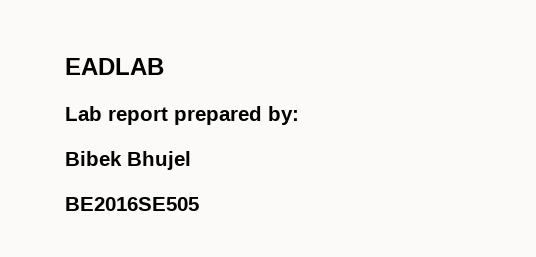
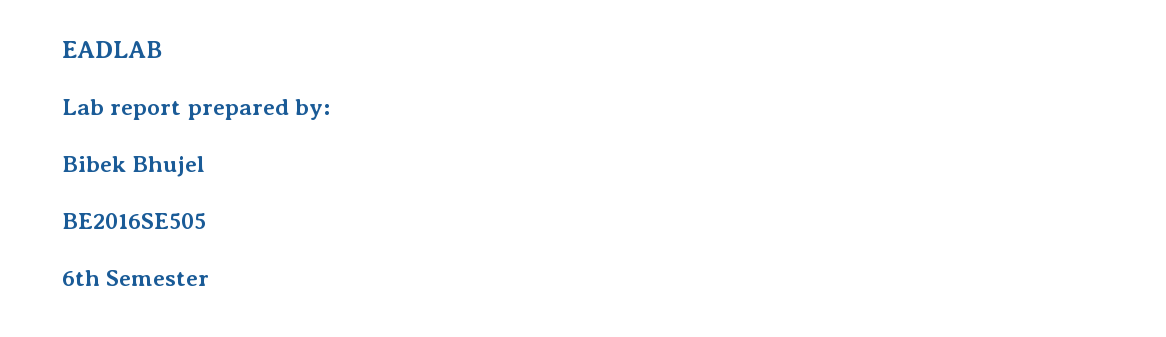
(199, 204) none -> [62,270,210,286] // 6th Semester

